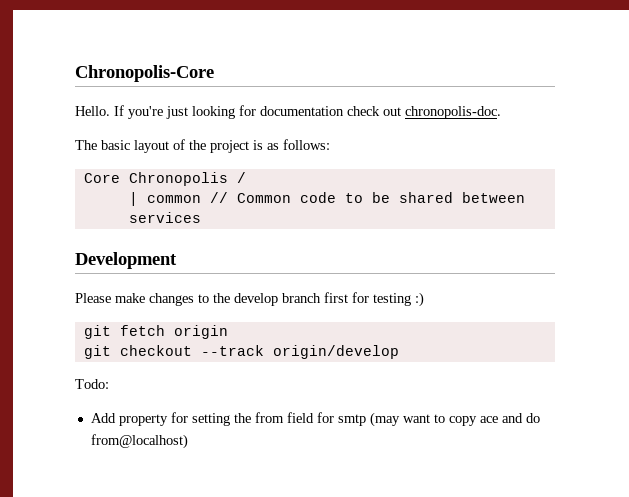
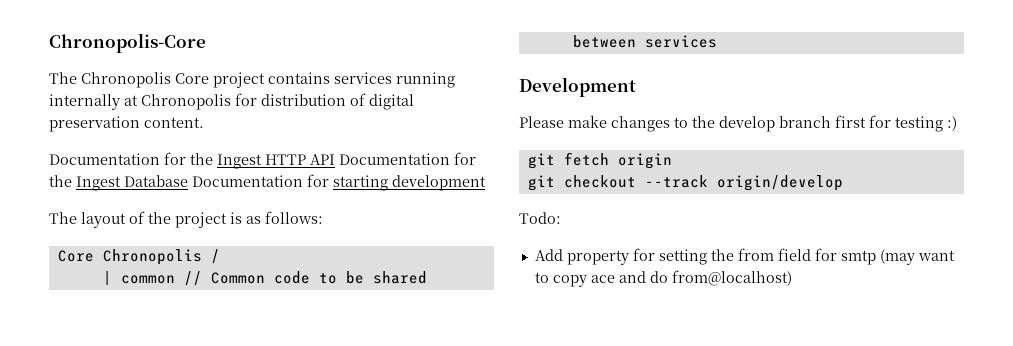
[75,105,501,119] [75,140,130,150] Hello. If you're just looking for documentation check out chronopolis-doc. // The basic -> [49,72,455,88] [49,93,414,110] [49,116,204,132] [49,152,476,169] [49,174,486,191] [49,212,77,224] The Chronopolis Core project contains services running internally at Chronopolis for distribution of digital preservation content. // Documentation for the Ingest HTTP API Documentation for the Ingest Database Documentation for starting development // The

